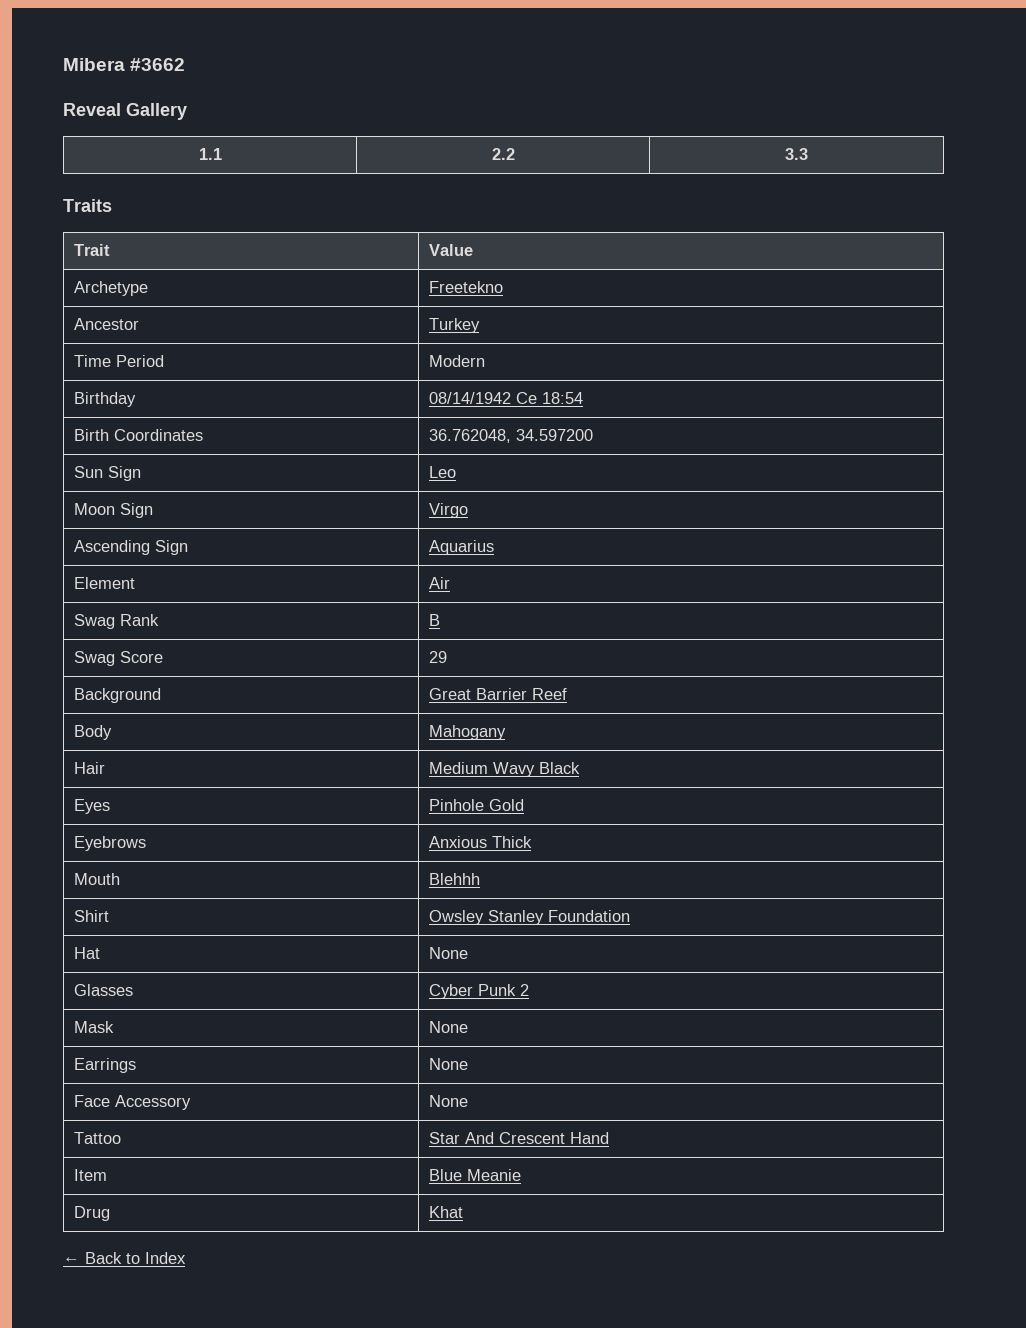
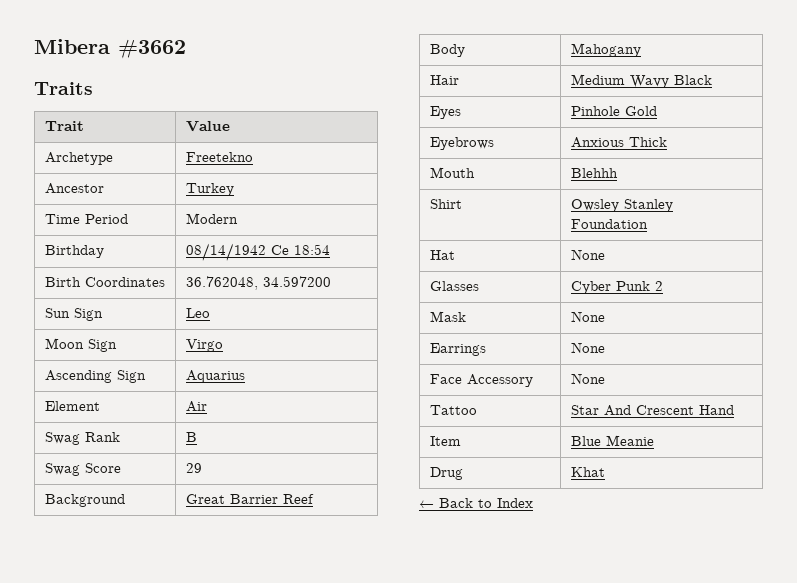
[63,103,187,120] [198,148,222,160] [491,148,515,160] [784,148,808,160] // Reveal Gallery // 1.1 | 2.2 | 3.3 -> (186, 49) none

